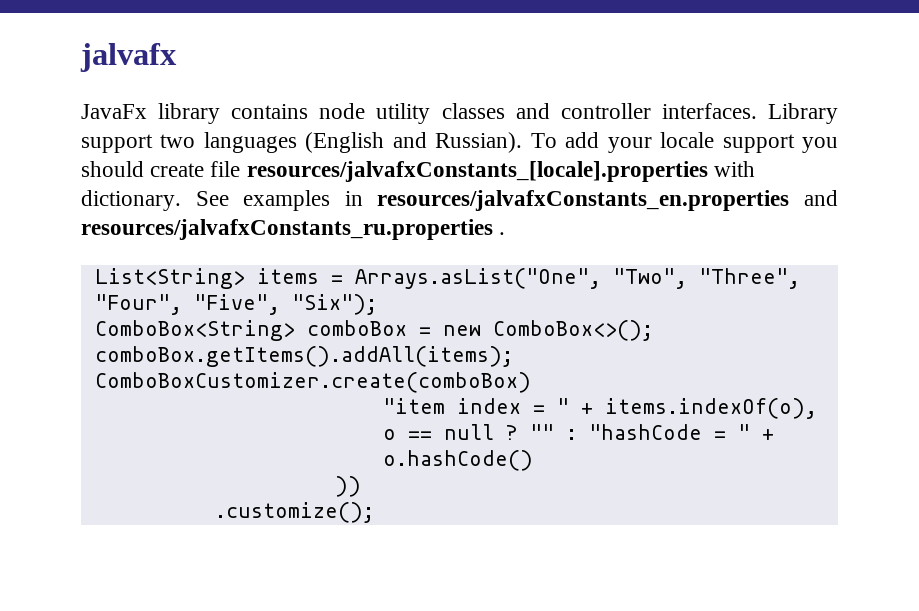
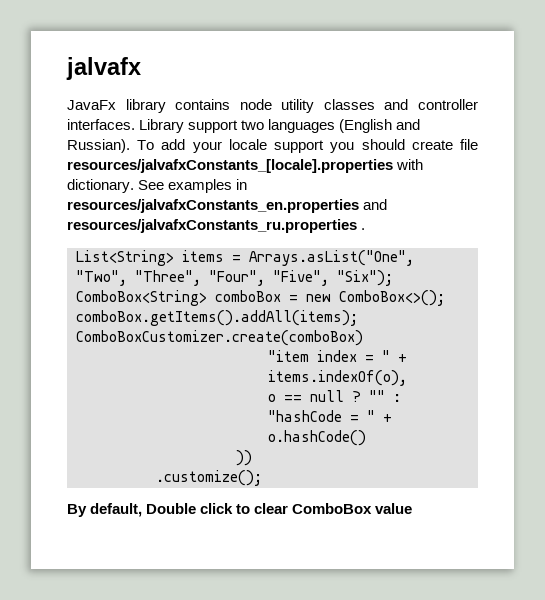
(374, 512) none -> [67,503,413,517] // By default, Double click to clear ComboBox value

